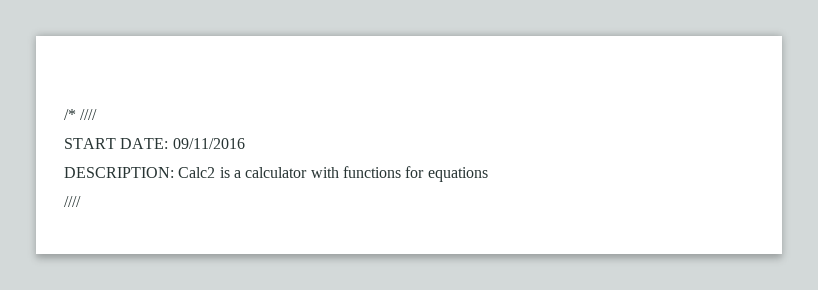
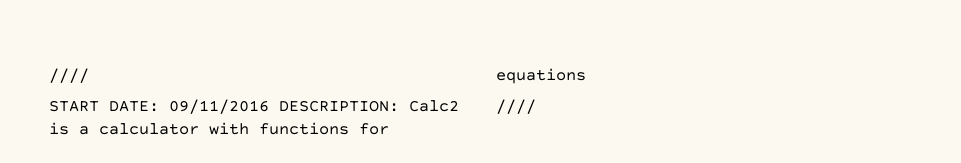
[64,109,76,120] /* -> (49, 75) none
(245, 143) // -> (269, 106) none

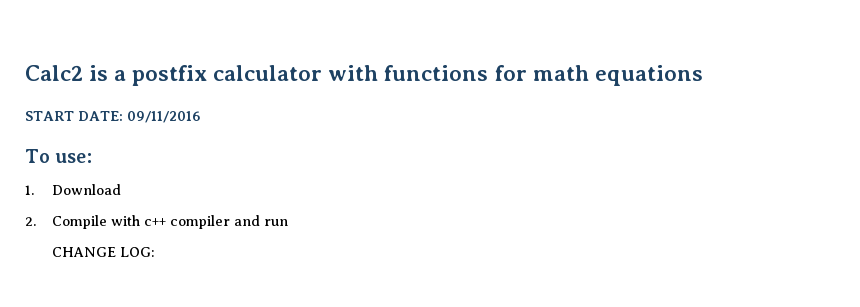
[49,68,89,83] [49,99,459,114] [49,122,389,135] [496,68,586,84] [496,99,536,114] //// // START DATE: 09/11/2016 DESCRIPTION: Calc2 is a calculator with functions for equations // //// -> [25,65,703,86] [25,111,201,123] [25,149,93,163] [25,184,122,195] [25,215,289,229] [52,247,156,257] Calc2 is a postfix calculator with functions for math equations // START DATE: 09/11/2016 // To use: // 1. Download // 2. Compile with c++ compiler and run // CHANGE LOG:

